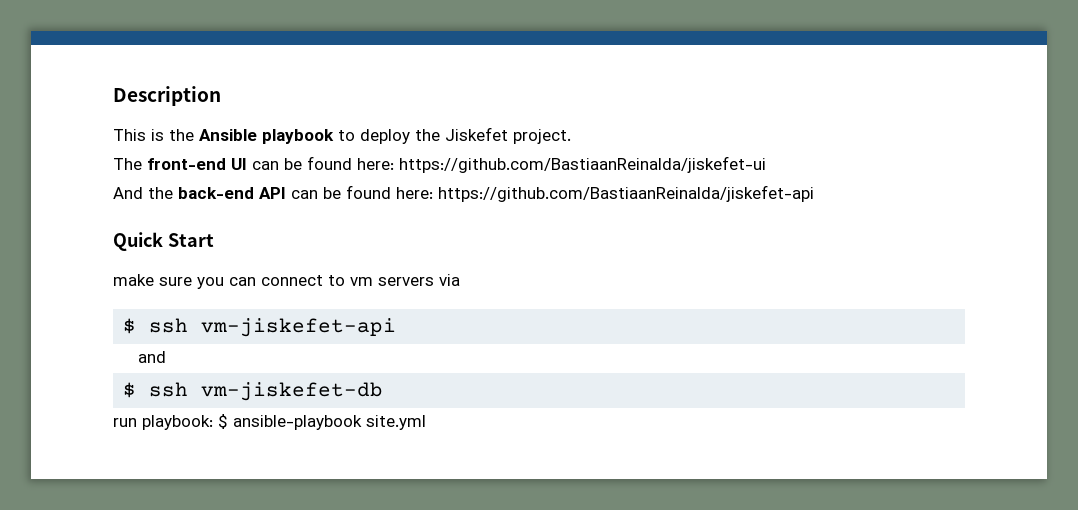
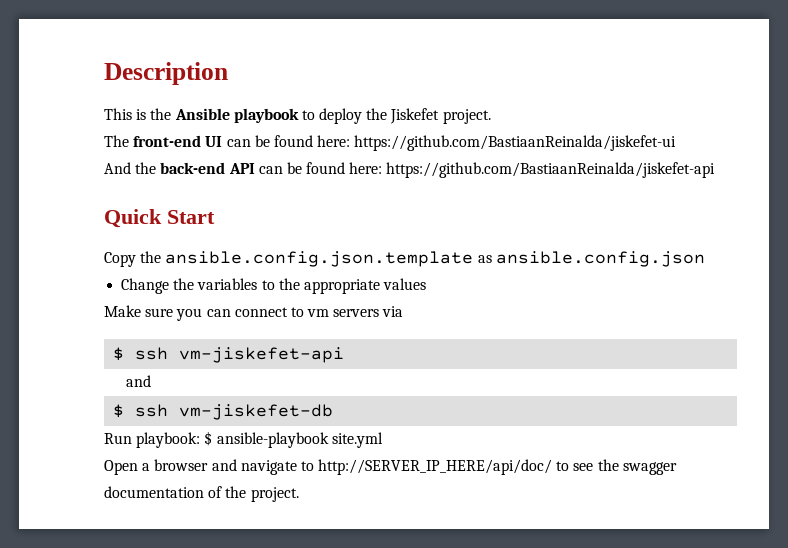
[113,274,154,286] make -> [104,251,705,267] [121,278,427,294] [104,305,141,317] Copy the ansible.config.json.template as ansible.config.json // Change the variables to the appropriate values // Make
[113,418,137,427] run -> [104,433,132,444] Run
(426, 422) none -> [104,459,677,475] [104,486,299,502] // Open a browser and navigate to http://SERVER_IP_HERE/api/doc/ to see the swagger documentation of the project.

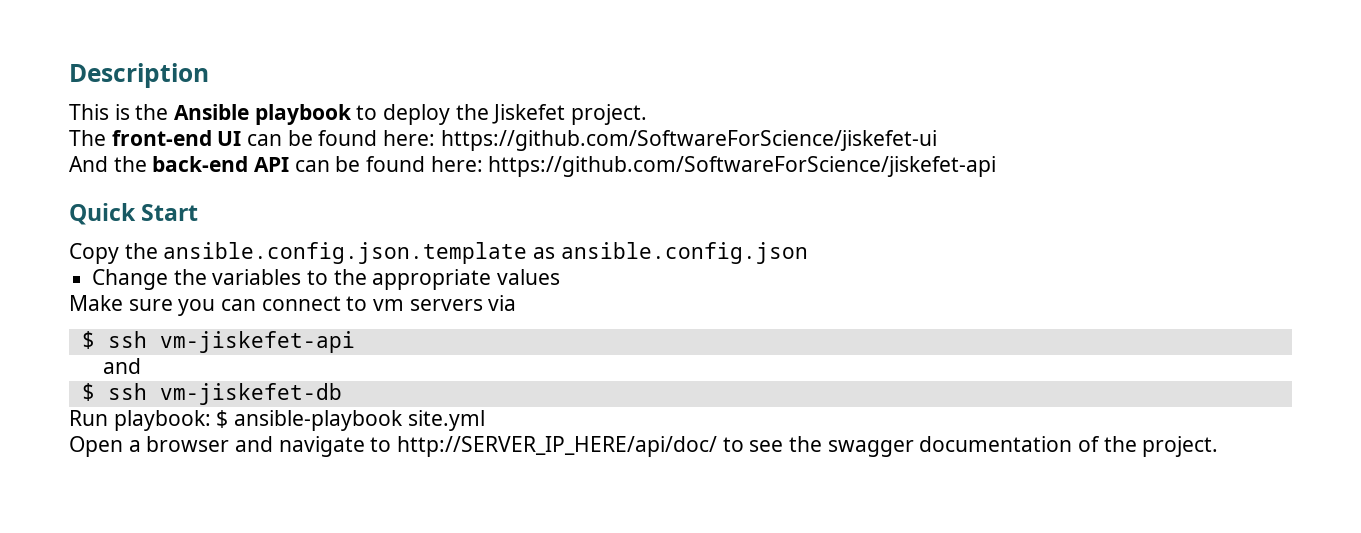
[354,135,677,151] https://github.com/BastiaanReinalda/jiskefet-ui -> [440,130,937,151] https://github.com/SoftwareForScience/jiskefet-ui
[386,162,716,178] https://github.com/BastiaanReinalda/jiskefet-api -> [488,156,997,177] https://github.com/SoftwareForScience/jiskefet-api

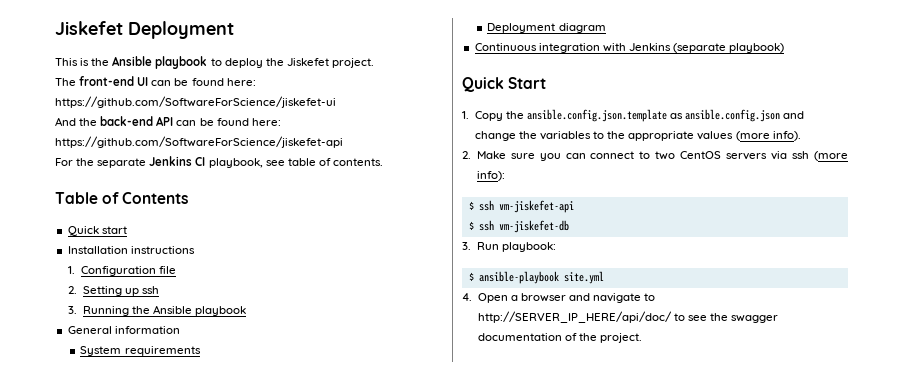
[69,63,209,88] Description -> [55,21,234,39] Jiskefet Deployment
(997, 166) none -> [55,156,383,168] [55,192,189,204] [67,226,127,236] [67,246,195,254] [67,266,176,276] [67,286,159,296] [67,305,246,316] [67,326,180,334] [80,346,201,356] [487,23,606,33] [474,43,785,53] // For the separate Jenkins CI playbook, see table of contents. // Table of Contents // Quick start // Installation instructions // 1. Configuration file // 2. Setting up ssh // 3. Running the Ansible playbook // General information // System requirements // Deployment diagram // Continuous integration with Jenkins (separate playbook)
(199, 212) none -> [462,111,469,119] 1.
[92,269,169,290] // Change -> [783,111,805,119] [474,131,516,141] and change
(561, 277) // -> [735,131,801,141] [462,151,471,159] (more info). // 2.
[373,299,405,311] vm -> [655,151,722,160] two CentOS
(517, 303) none -> [792,151,848,161] [476,171,505,181] ssh (more info):
[102,358,141,374] // and -> (574, 206) none
(342, 394) none -> [462,242,471,250] 3.
(211, 420) none -> (556, 247) //
(485, 420) none -> [462,293,472,301] 4.

